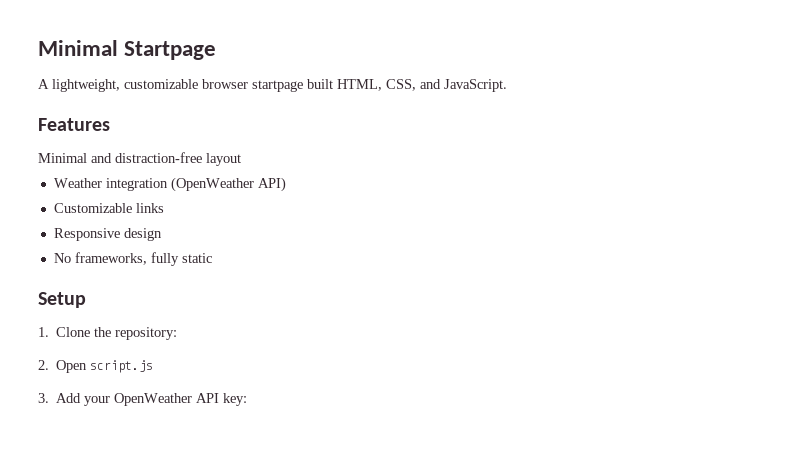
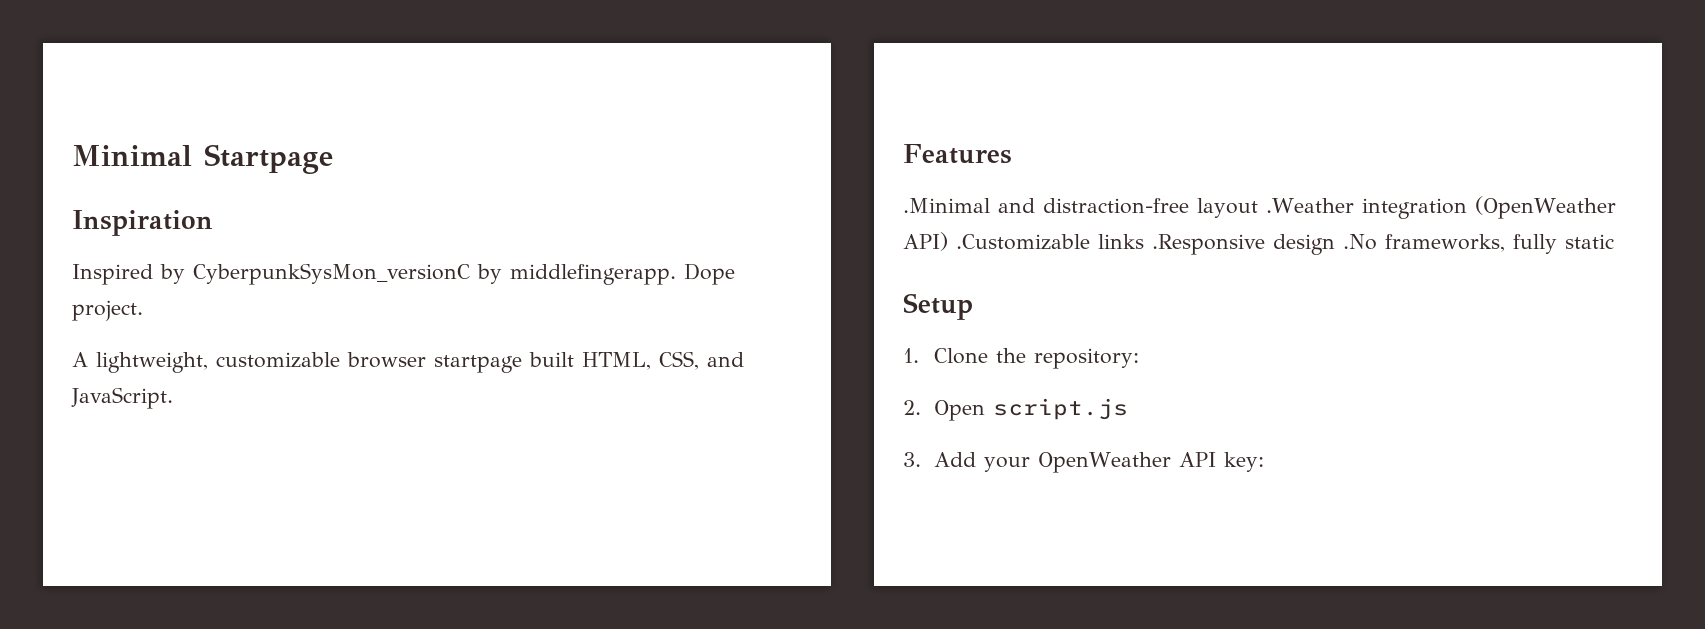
(217, 50) none -> [72,210,213,236] [72,263,735,285] [72,300,143,321] // Inspiration // Inspired by CyberpunkSysMon_versionC by middlefingerapp. Dope project.
[38,153,87,163] Minimal -> [903,198,990,213] .Minimal
[53,178,102,188] // Weather -> [1266,198,1354,213] .Weather
[53,203,132,213] // Customizable -> [956,234,1090,250] .Customizable
[53,228,120,241] // Responsive -> [1152,234,1265,255] .Responsive
[53,253,71,263] // No -> [1343,234,1377,250] .No

